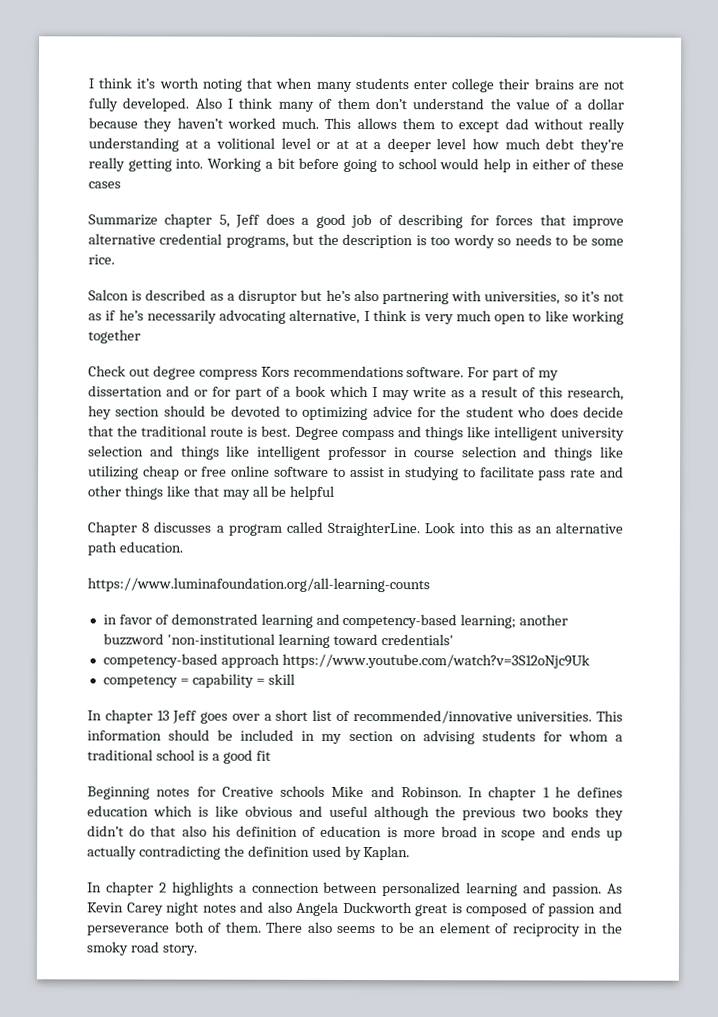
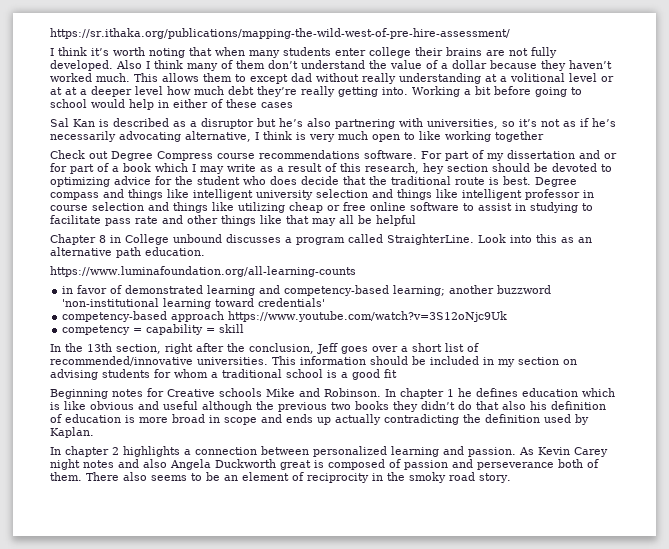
(88, 83) none -> [50,28,510,39] https://sr.ithaka.org/publications/mapping-the-wild-west-of-pre-hire-assessment/ //
[88,213,624,229] [88,233,624,249] [88,254,115,265] [88,289,129,301] Summarize chapter 5, Jeff does a good job of describing for forces that improve alternative credential programs, but the description is too wordy so needs to be some rice. // Salcon -> [50,118,95,127] Sal Kan
[152,365,290,380] degree compress Kors -> [111,151,255,161] Degree Compress course
(150, 527) none -> [110,234,222,245] in College unbound
[104,709,170,724] chapter 13 -> [65,343,314,354] the 13th section, right after the conclusion,

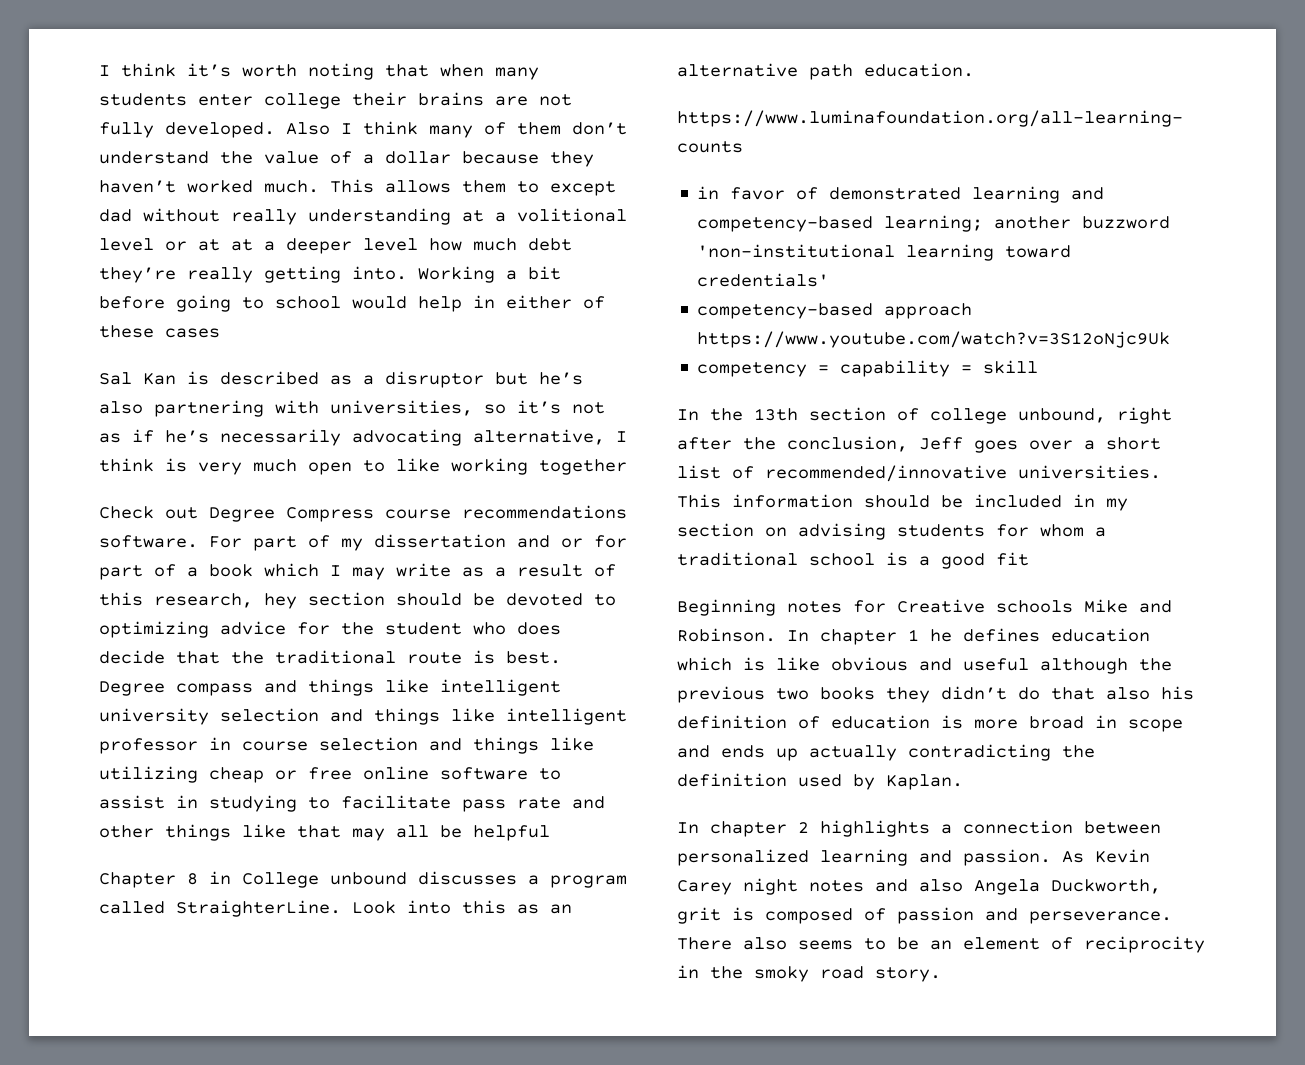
[50,28,510,39] https://sr.ithaka.org/publications/mapping-the-wild-west-of-pre-hire-assessment/ // -> (99, 70) none
[116,344,161,354] section, -> [809,407,1106,424] section of college unbound,
[215,459,311,470] Duckworth great -> [1051,879,1161,894] [677,907,721,924] Duckworth, grit
[477,459,599,470] [50,472,82,481] perseverance both of them. -> [1029,911,1172,924] perseverance.

